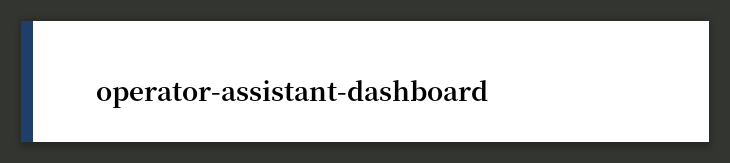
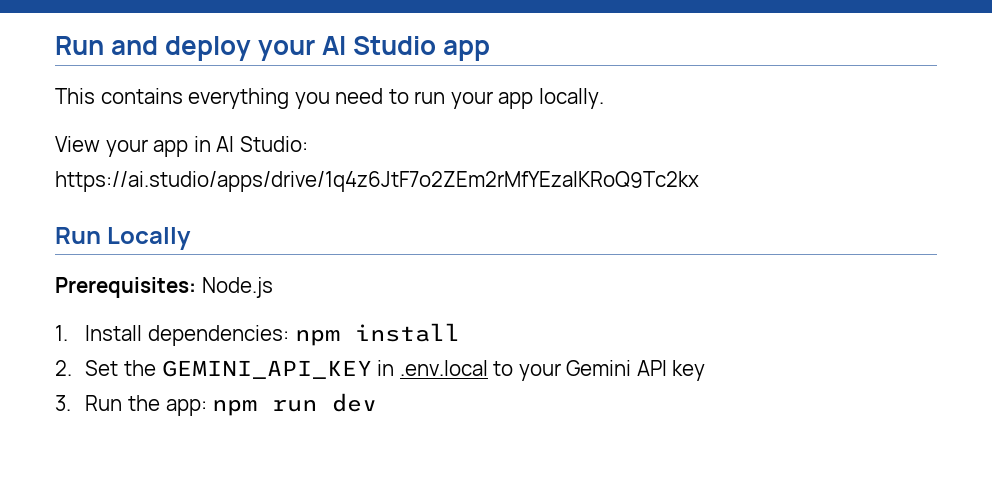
[96,80,488,108] operator-assistant-dashboard -> [55,36,491,61] [55,88,604,109] [55,136,308,157] [55,171,699,192] [55,227,192,250] [55,277,273,298] [55,323,460,346] [55,360,706,381] [55,393,378,416] Run and deploy your AI Studio app // This contains everything you need to run your app locally. // View your app in AI Studio: https://ai.studio/apps/drive/1q4z6JtF7o2ZEm2rMfYEzalKRoQ9Tc2kx // Run Locally // Prerequisites: Node.js // 1. Install dependencies: npm install // 2. Set the GEMINI_API_KEY in .env.local to your Gemini API key // 3. Run the app: npm run dev

